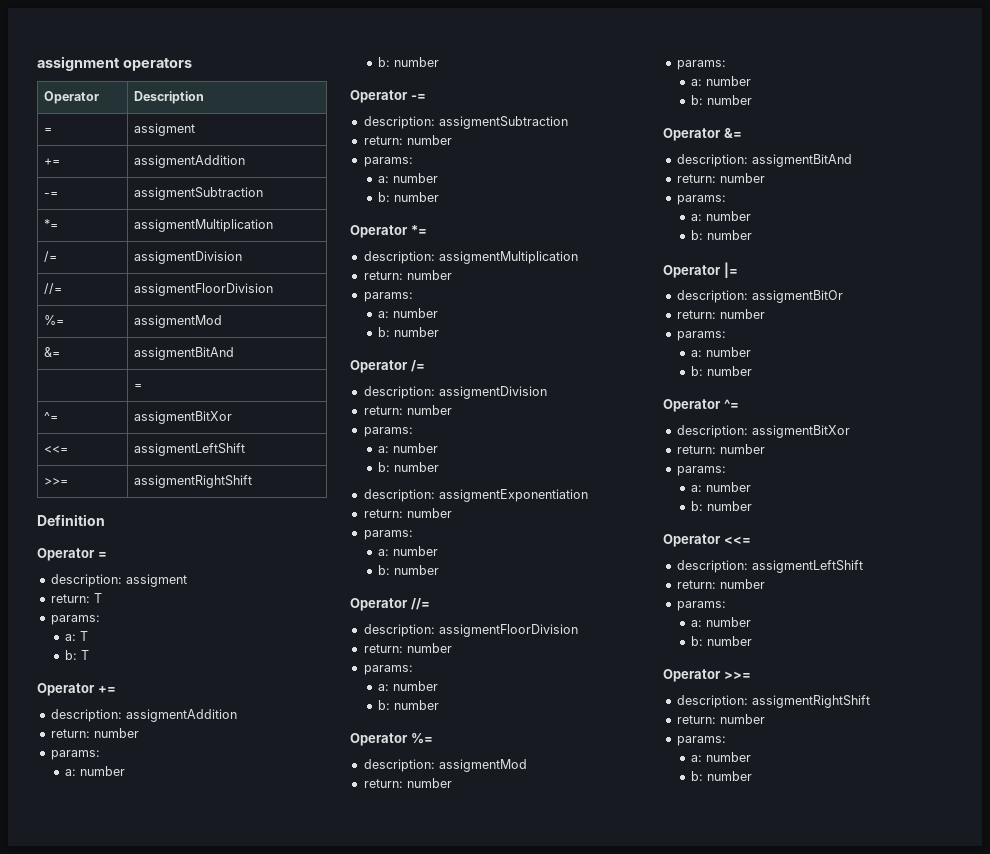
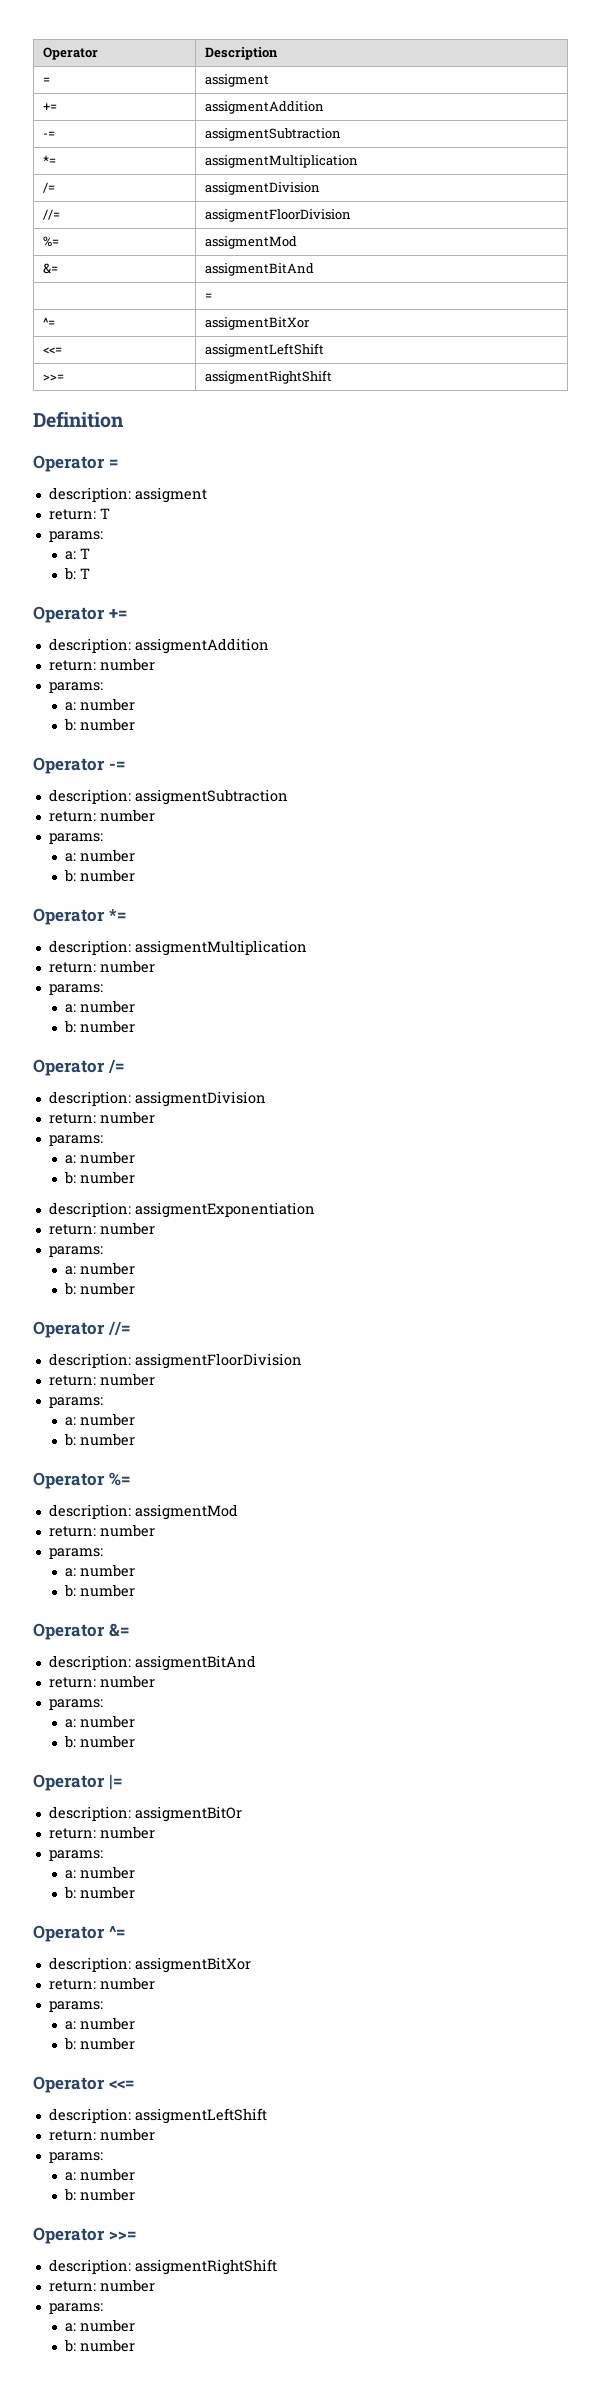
[37,56,192,71] assignment operators // -> (43, 53) none

